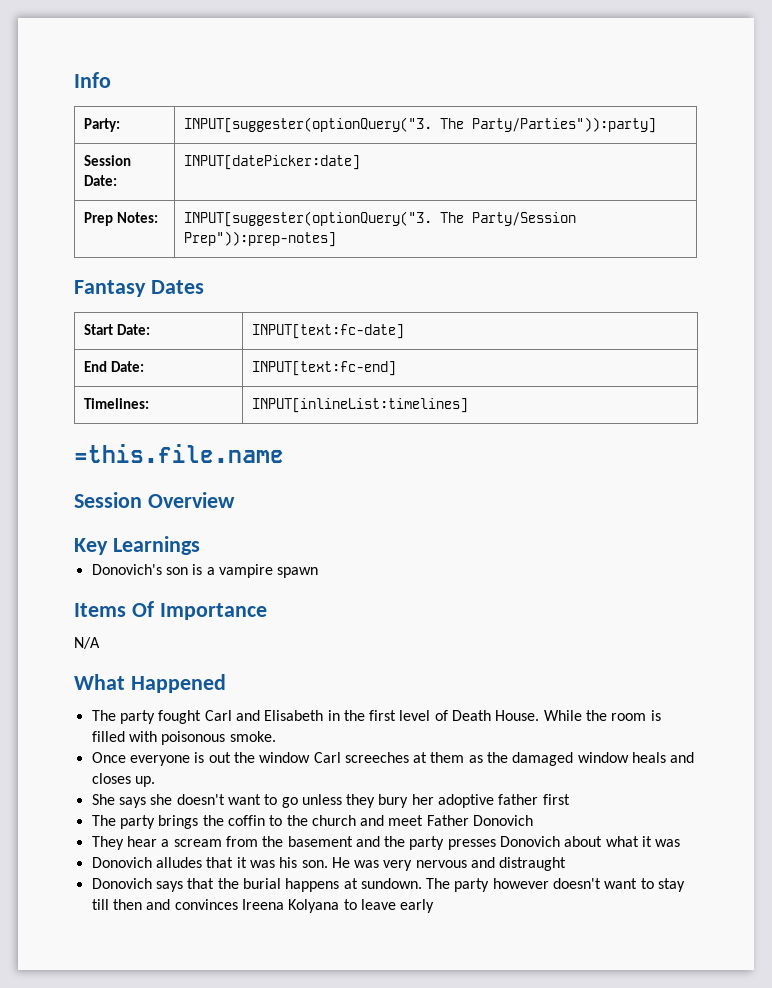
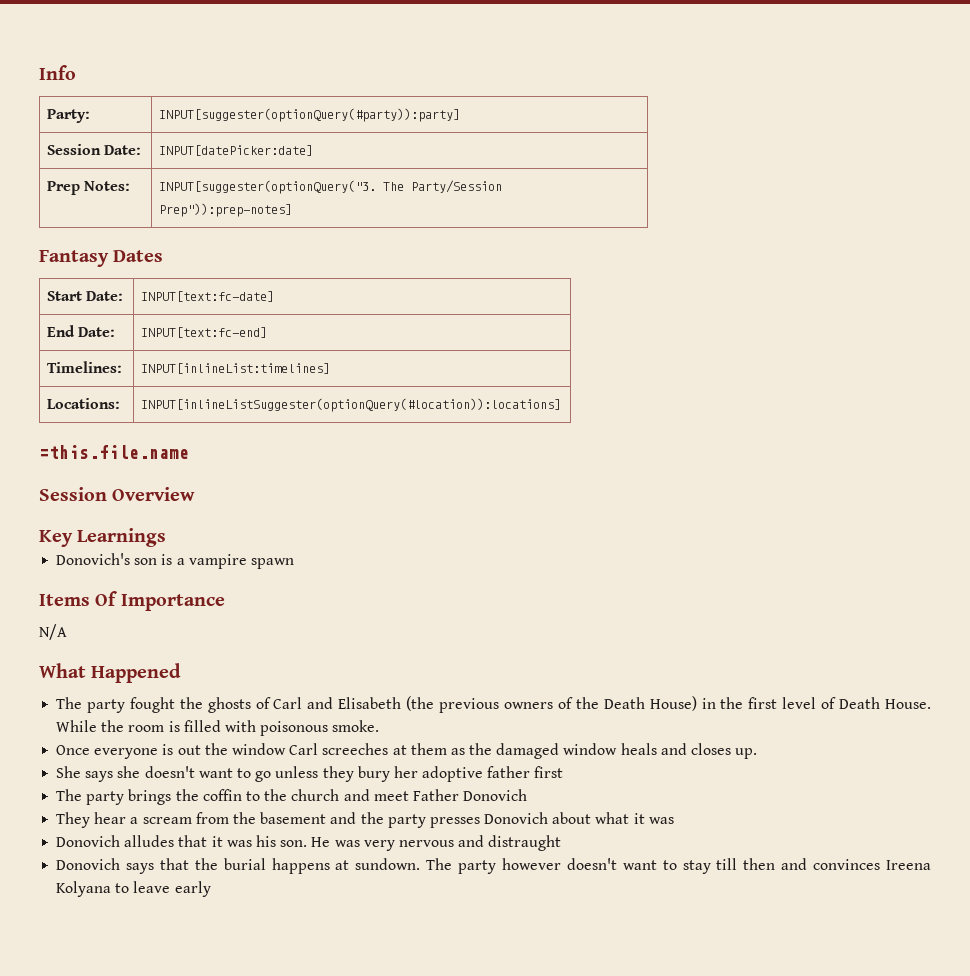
[183,117,656,133] INPUT[suggester(optionQuery("3. The Party/Parties")):party] -> [159,108,461,122] INPUT[suggester(optionQuery(#party)):party]
(468, 405) none -> [47,398,121,409] [141,398,562,412] // Locations: | INPUT[inlineListSuggester(optionQuery(#location)):locations]
[204,710,324,721] Carl and Elisabeth -> [179,696,697,713] the ghosts of Carl and Elisabeth (the previous owners of the Death House)

